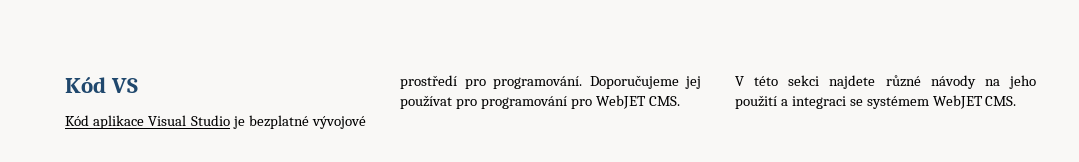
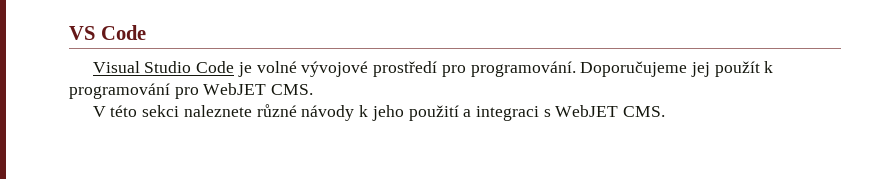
[65,77,106,93] Kód -> (69, 33) none
[65,115,309,129] // Kód aplikace Visual Studio je bezplatné -> [100,25,146,40] [92,61,297,77] Code // Visual Studio Code je volné
[400,95,477,109] používat pro -> [714,61,774,77] použít k
[829,75,876,89] najdete -> [183,105,252,117] naleznete
[984,79,1000,86] na -> [359,105,369,117] k
[849,96,929,109] se systémem -> [543,109,551,117] s

